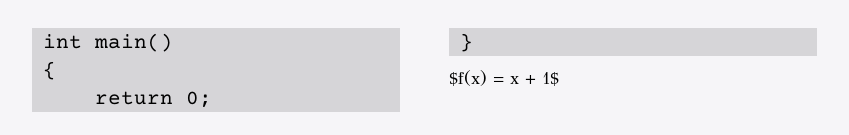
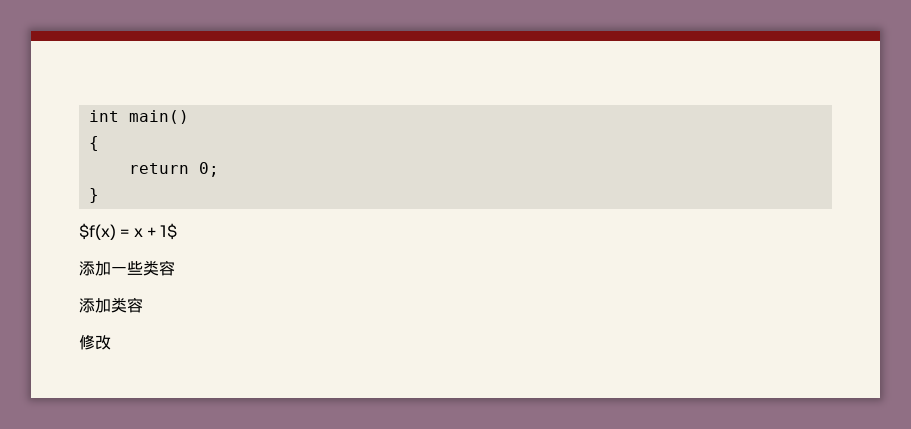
(559, 79) none -> [79,260,175,276] [79,297,143,313] [79,334,111,350] // 添加一些类容 // 添加类容 // 修改

